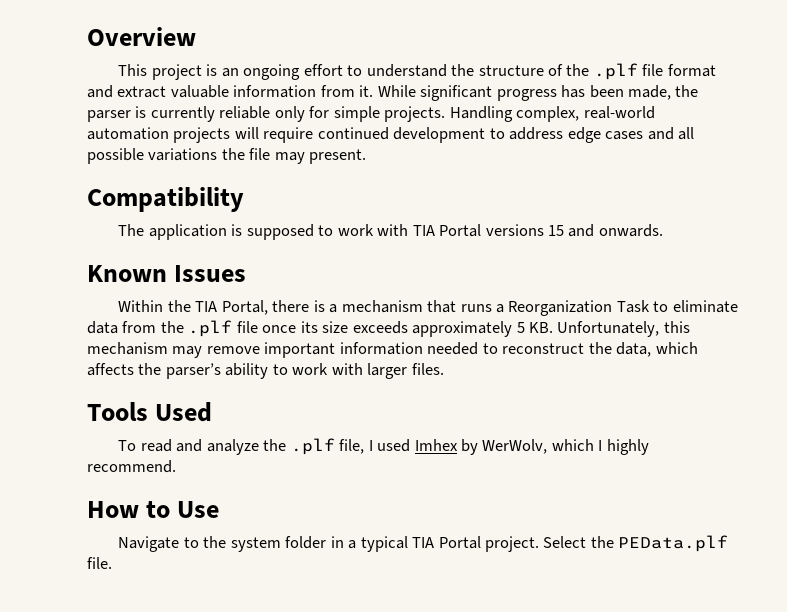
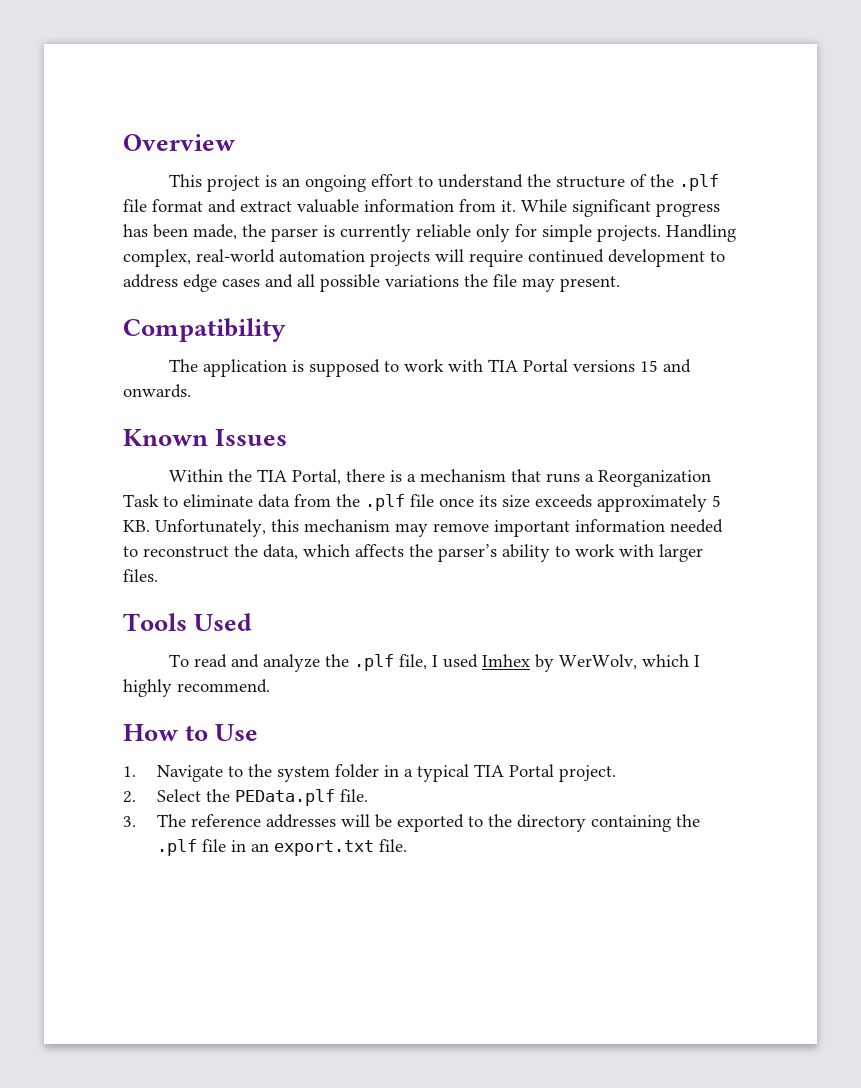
(220, 509) none -> [123,766,136,777] 1.
(539, 544) none -> [123,791,136,803] // 2.
(112, 563) none -> [123,814,701,832] [157,839,408,856] // 3. The reference addresses will be exported to the directory containing the .plf file in an export.txt file.

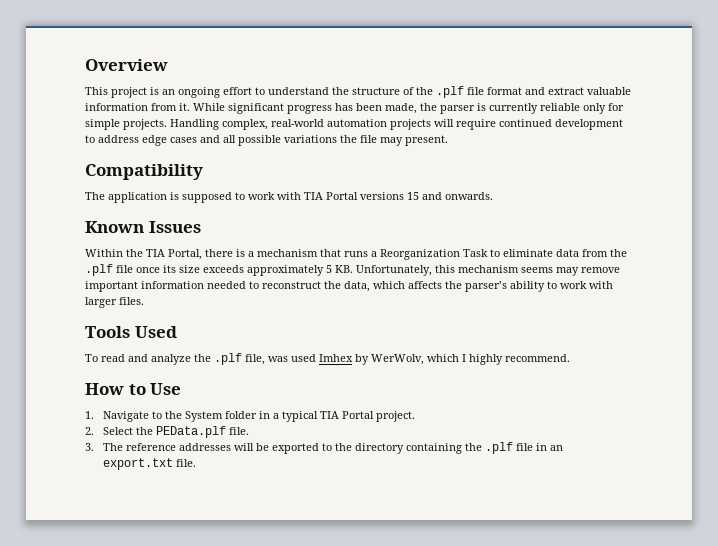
(390, 525) none -> [521,267,553,273] seems
[432,655,439,667] I -> [268,356,288,362] was
[277,766,331,782] system -> [185,411,224,422] System

